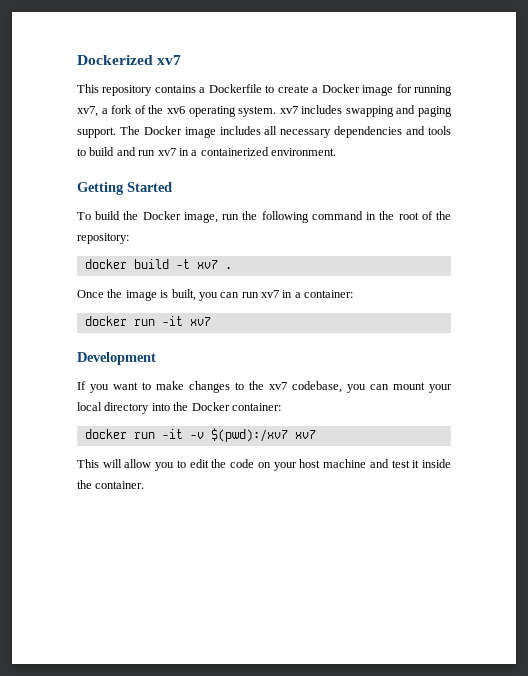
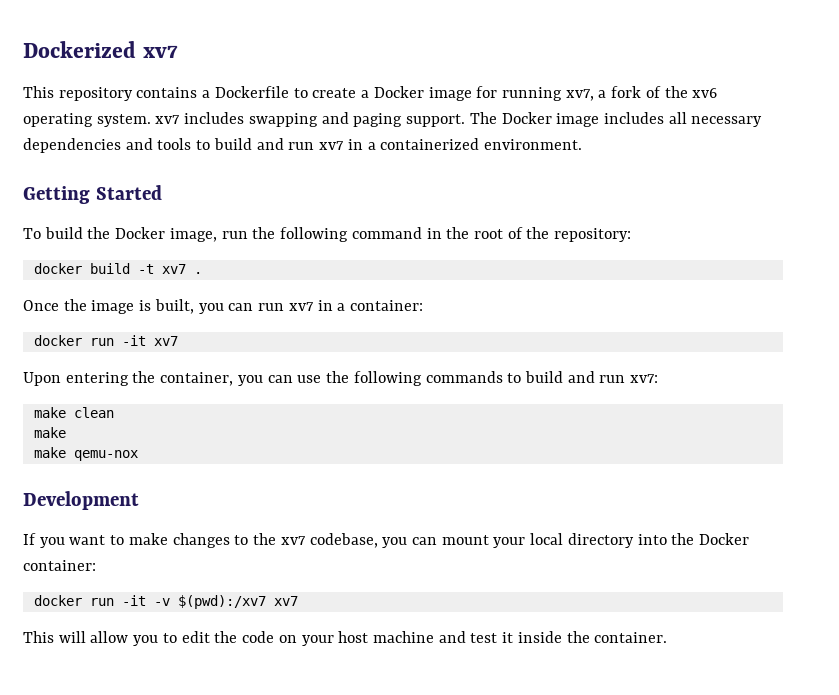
(211, 321) none -> [23,371,659,386] [33,407,114,418] [33,427,66,438] [33,447,138,461] // Upon entering the container, you can use the following commands to build and run xv7: // make clean // make // make qemu-nox

